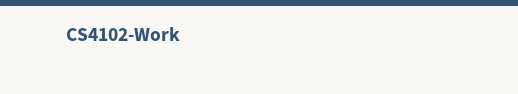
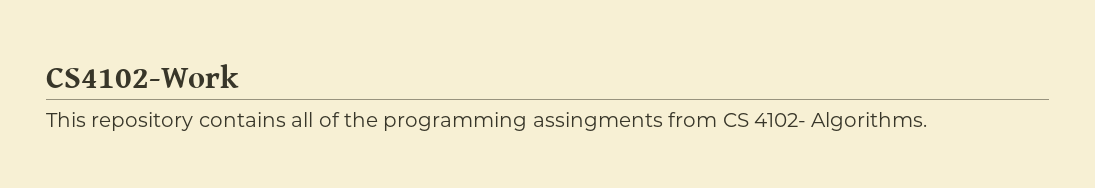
(180, 34) none -> [46,112,928,131] // This repository contains all of the programming assingments from CS 4102- Algorithms.

